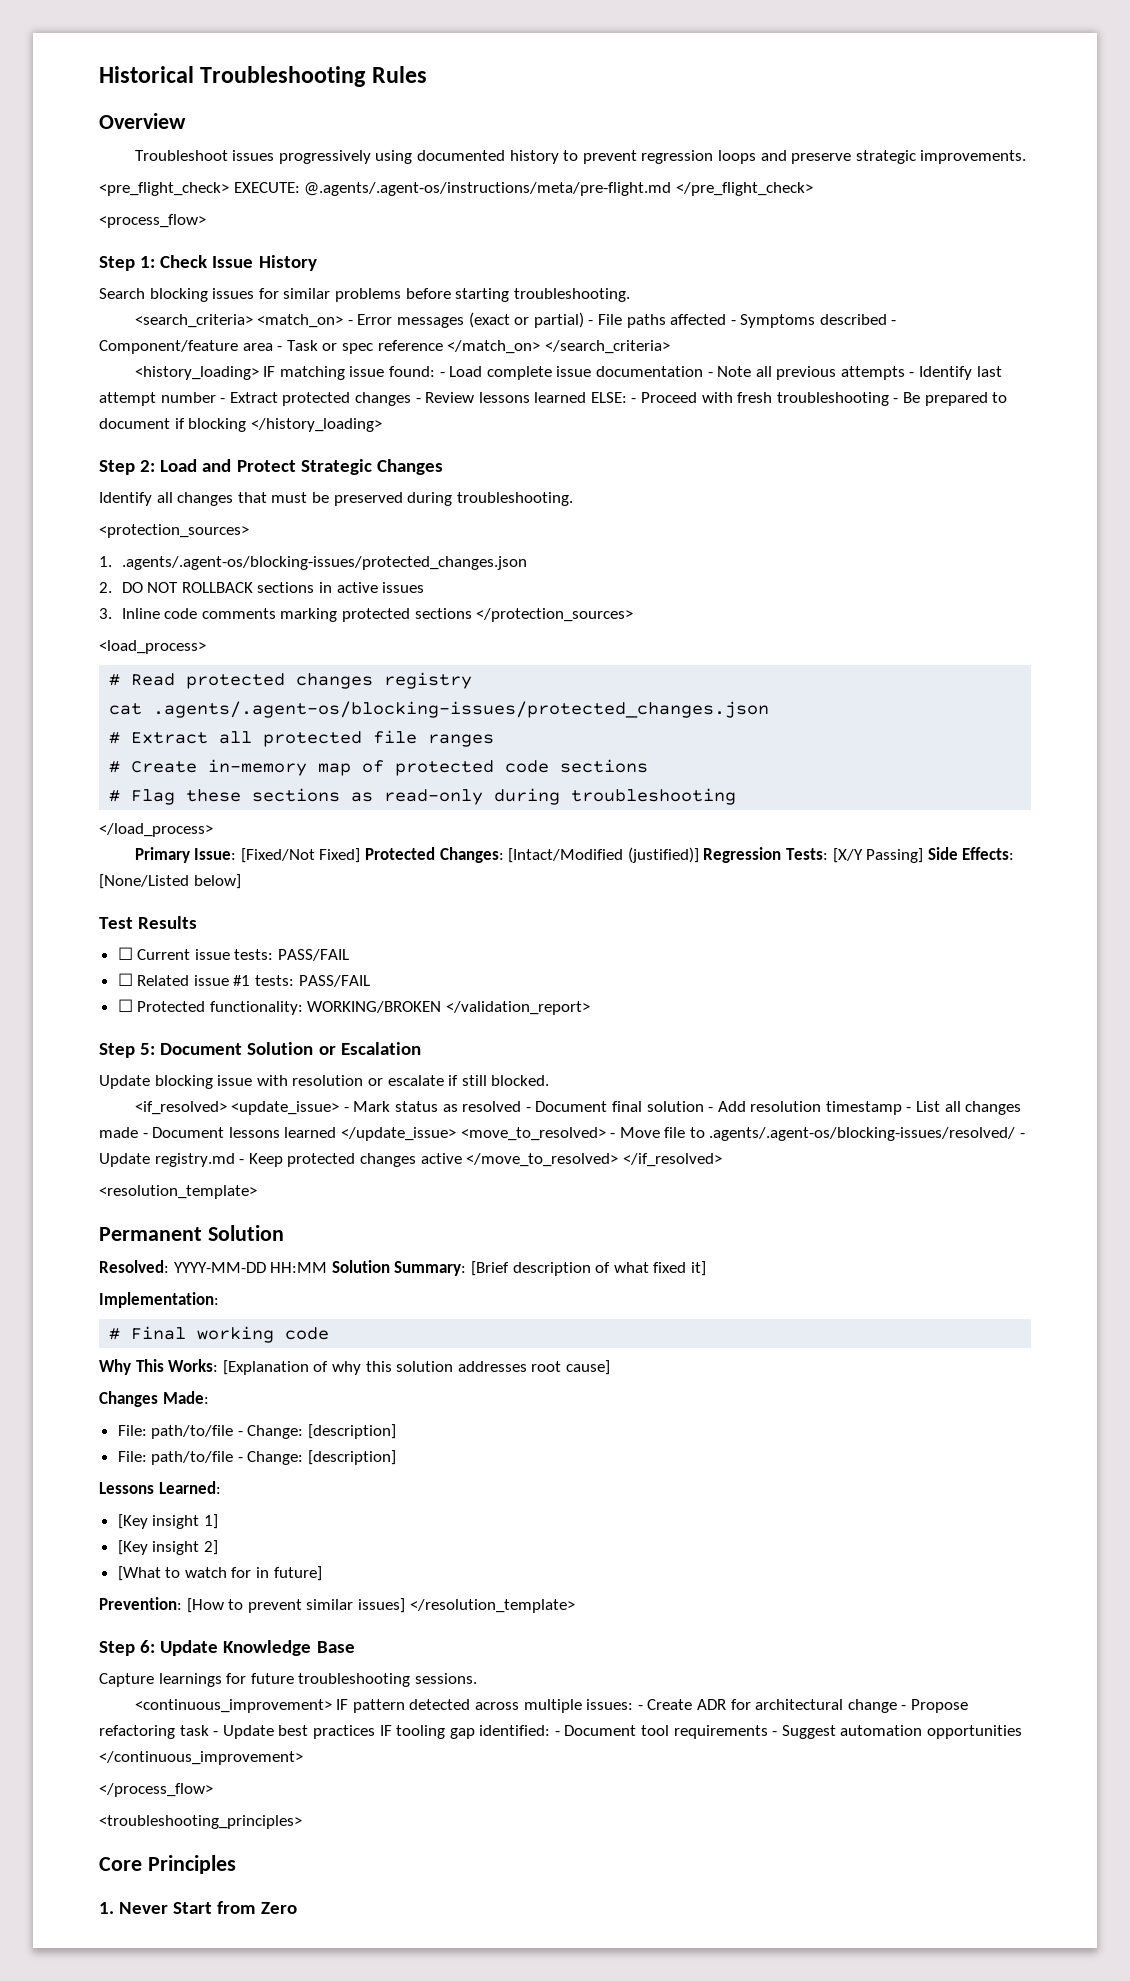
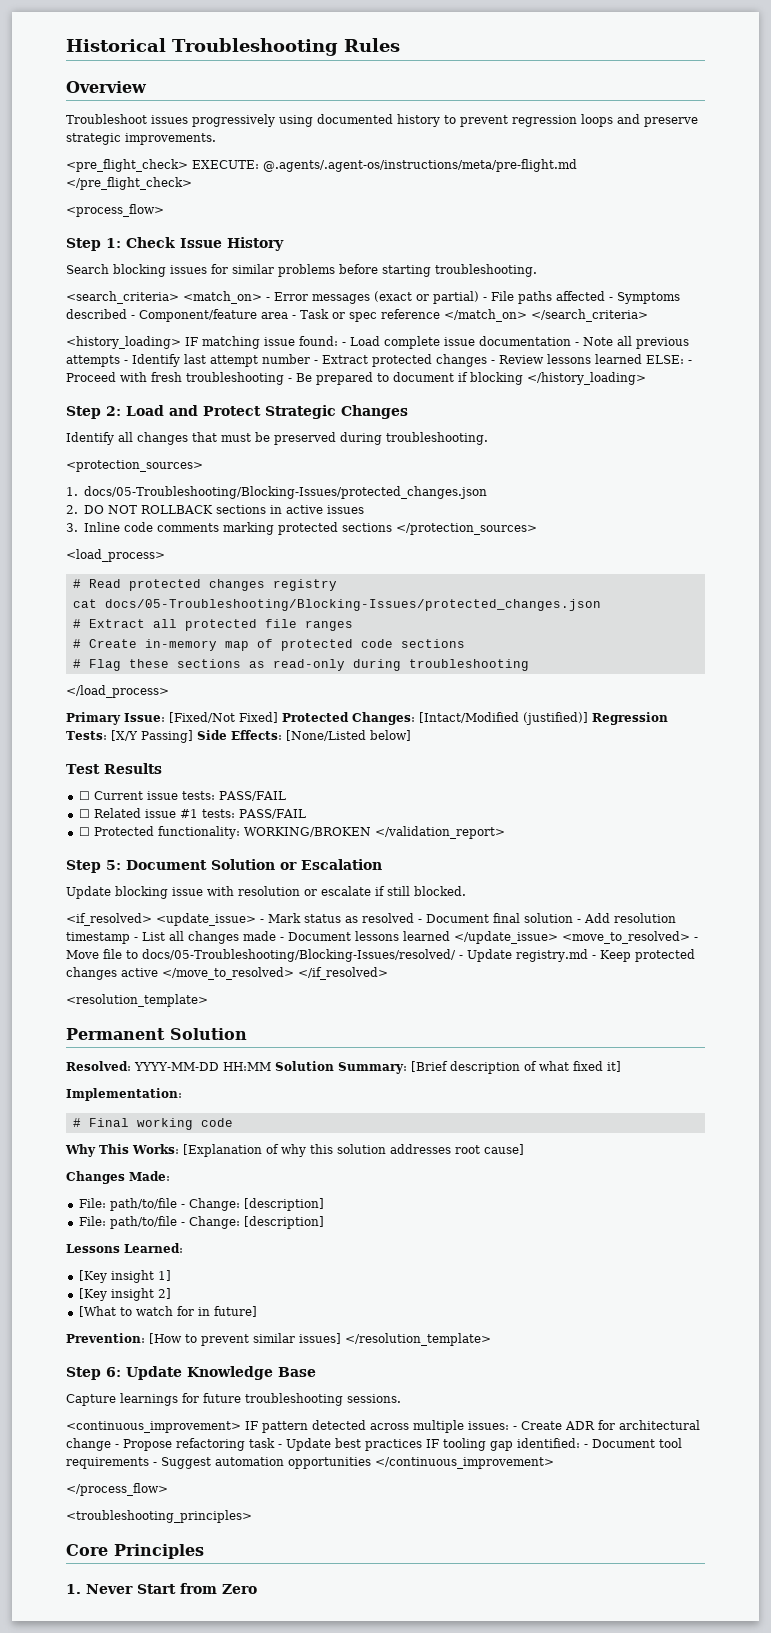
[121,556,527,570] .agents/.agent-os/blocking-issues/protected_changes.json -> [83,486,487,499] docs/05-Troubleshooting/Blocking-Issues/protected_changes.json
[153,701,770,718] .agents/.agent-os/blocking-issues/protected_changes.json -> [104,599,601,611] docs/05-Troubleshooting/Blocking-Issues/protected_changes.json
[709,1127,1016,1141] .agents/.agent-os/blocking-issues/resolved/ -> [142,949,456,962] docs/05-Troubleshooting/Blocking-Issues/resolved/

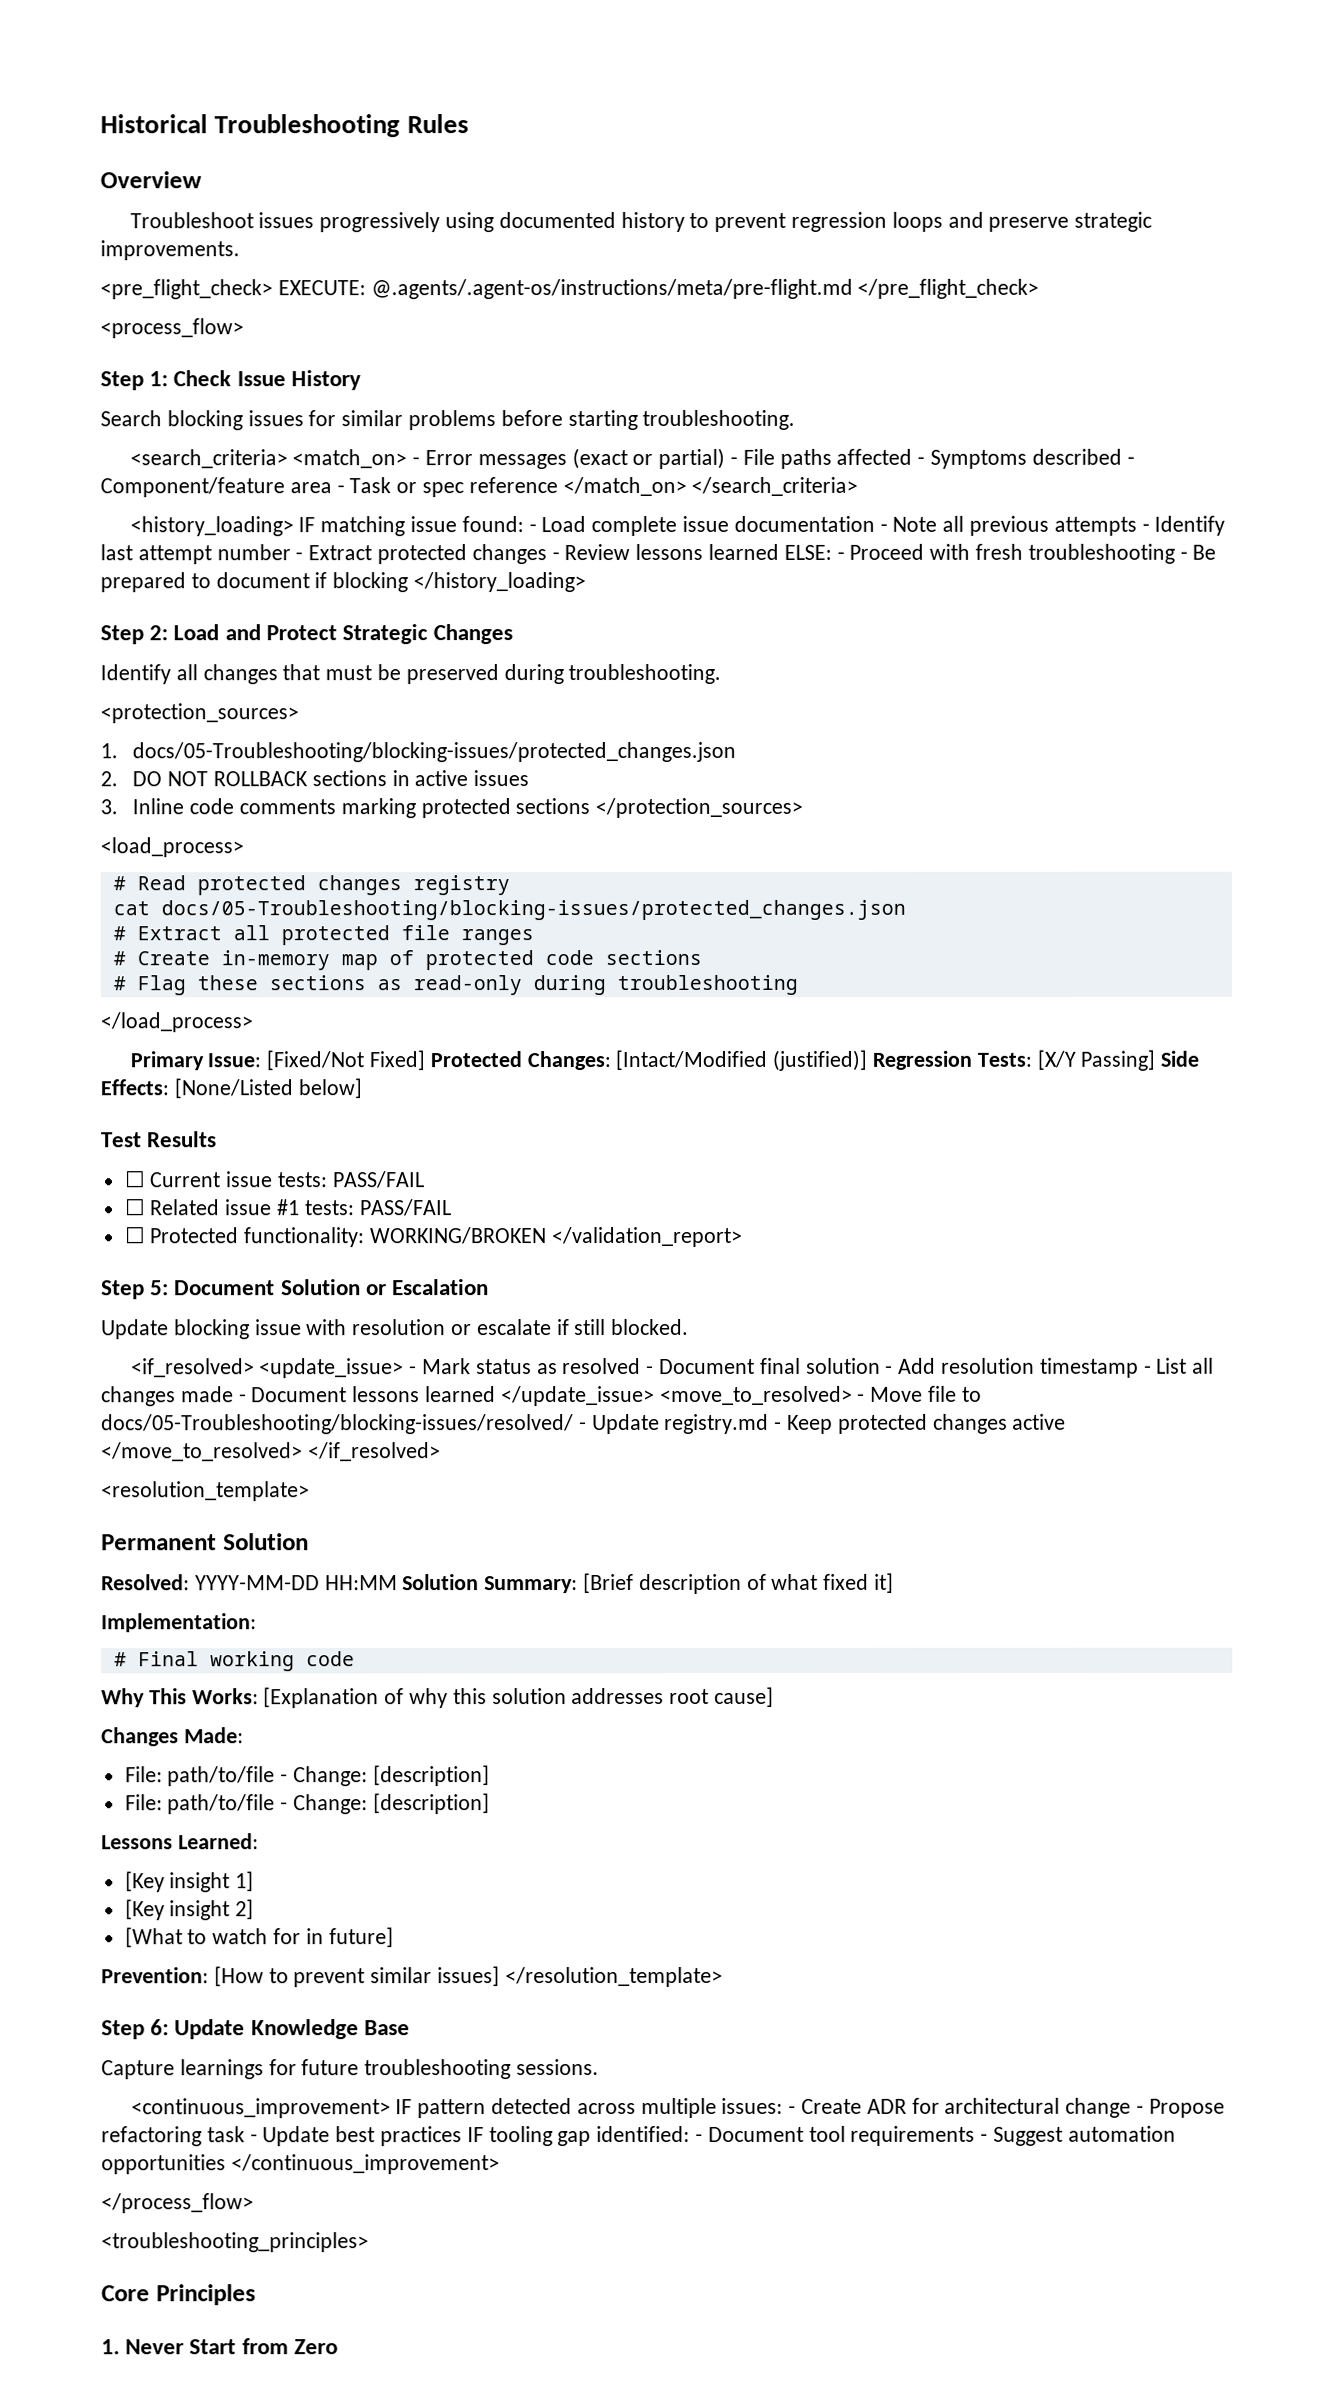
[83,486,487,499] docs/05-Troubleshooting/Blocking-Issues/protected_changes.json -> [132,741,737,763] docs/05-Troubleshooting/blocking-issues/protected_changes.json
[104,599,601,611] docs/05-Troubleshooting/Blocking-Issues/protected_changes.json -> [160,899,906,921] docs/05-Troubleshooting/blocking-issues/protected_changes.json
[142,949,456,962] docs/05-Troubleshooting/Blocking-Issues/resolved/ -> [101,1414,574,1435] docs/05-Troubleshooting/blocking-issues/resolved/

